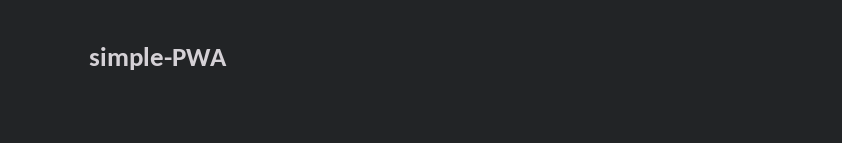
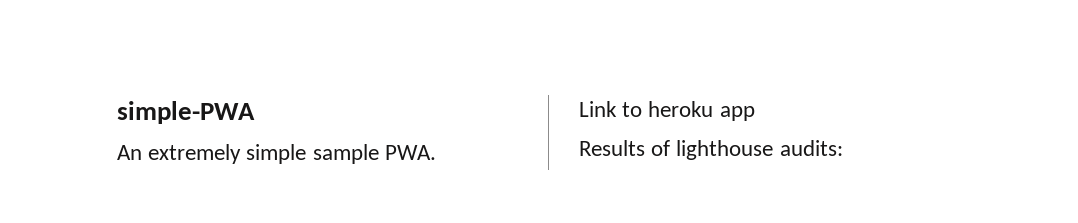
(227, 58) none -> [117,144,436,164] [579,101,755,121] [579,140,843,160] // An extremely simple sample PWA. // Link to heroku app // Results of lighthouse audits:

